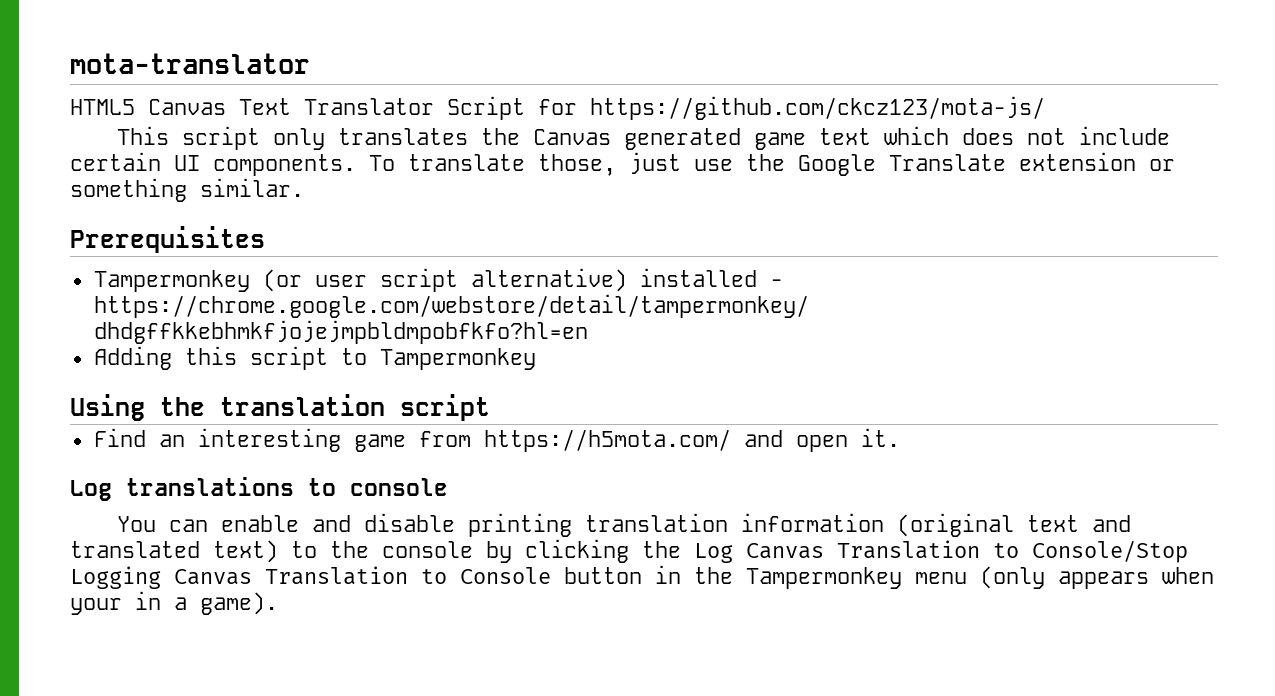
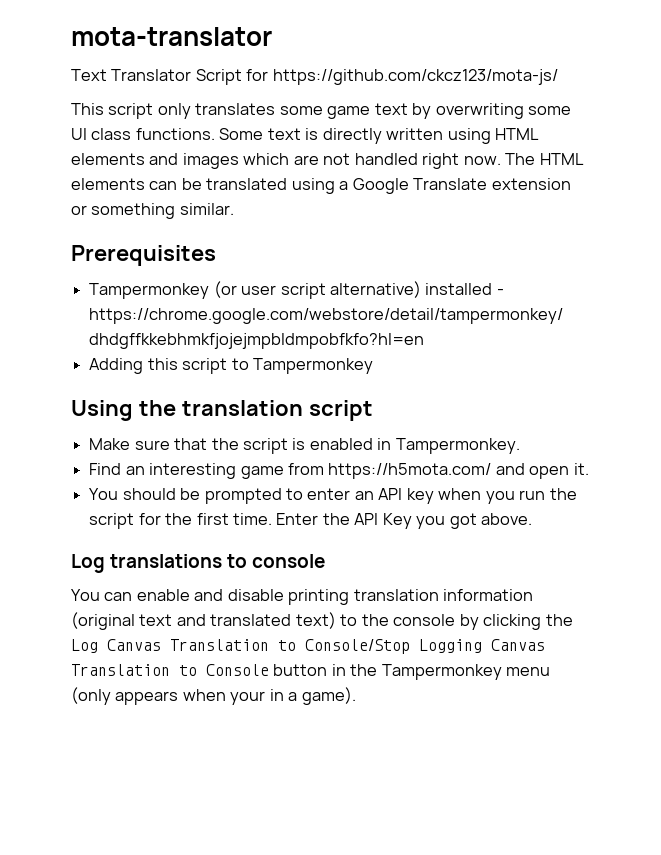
[70,99,226,115] HTML5 Canvas -> (272, 36) none
[481,126,1171,150] [70,152,785,176] the Canvas generated game text which does not include certain UI components. To translate those, just use the -> [279,103,572,119] [71,128,540,144] [71,153,584,169] [71,178,349,194] some game text by overwriting some UI class functions. Some text is directly written using HTML elements and images which are not handled right now. The HTML elements can be translated using a
(490, 407) none -> [89,438,520,454] // Make sure that the script is enabled in Tampermonkey.
(900, 437) none -> [89,488,577,504] [89,513,533,529] // You should be prompted to enter an API key when you run the script for the first time. Enter the API Key you got above.

